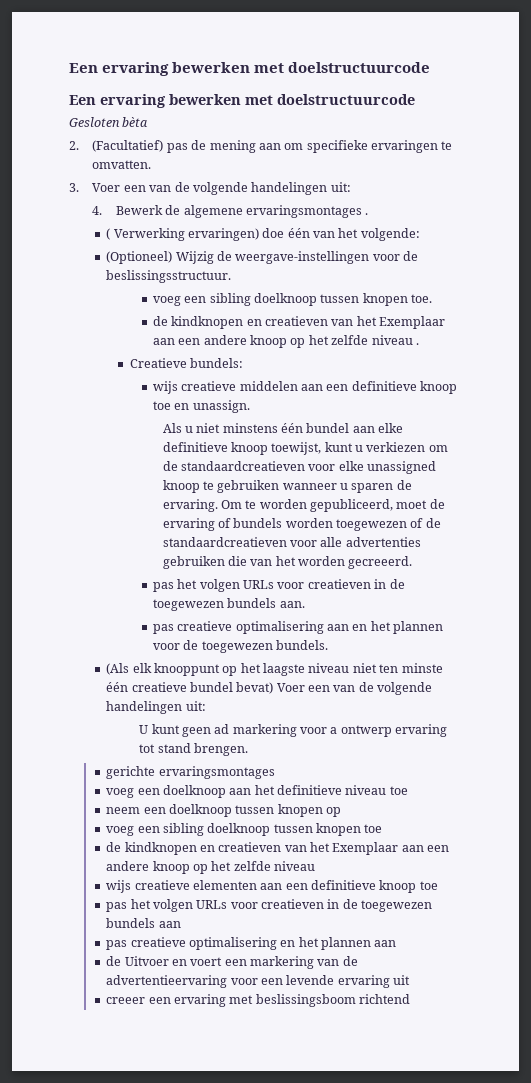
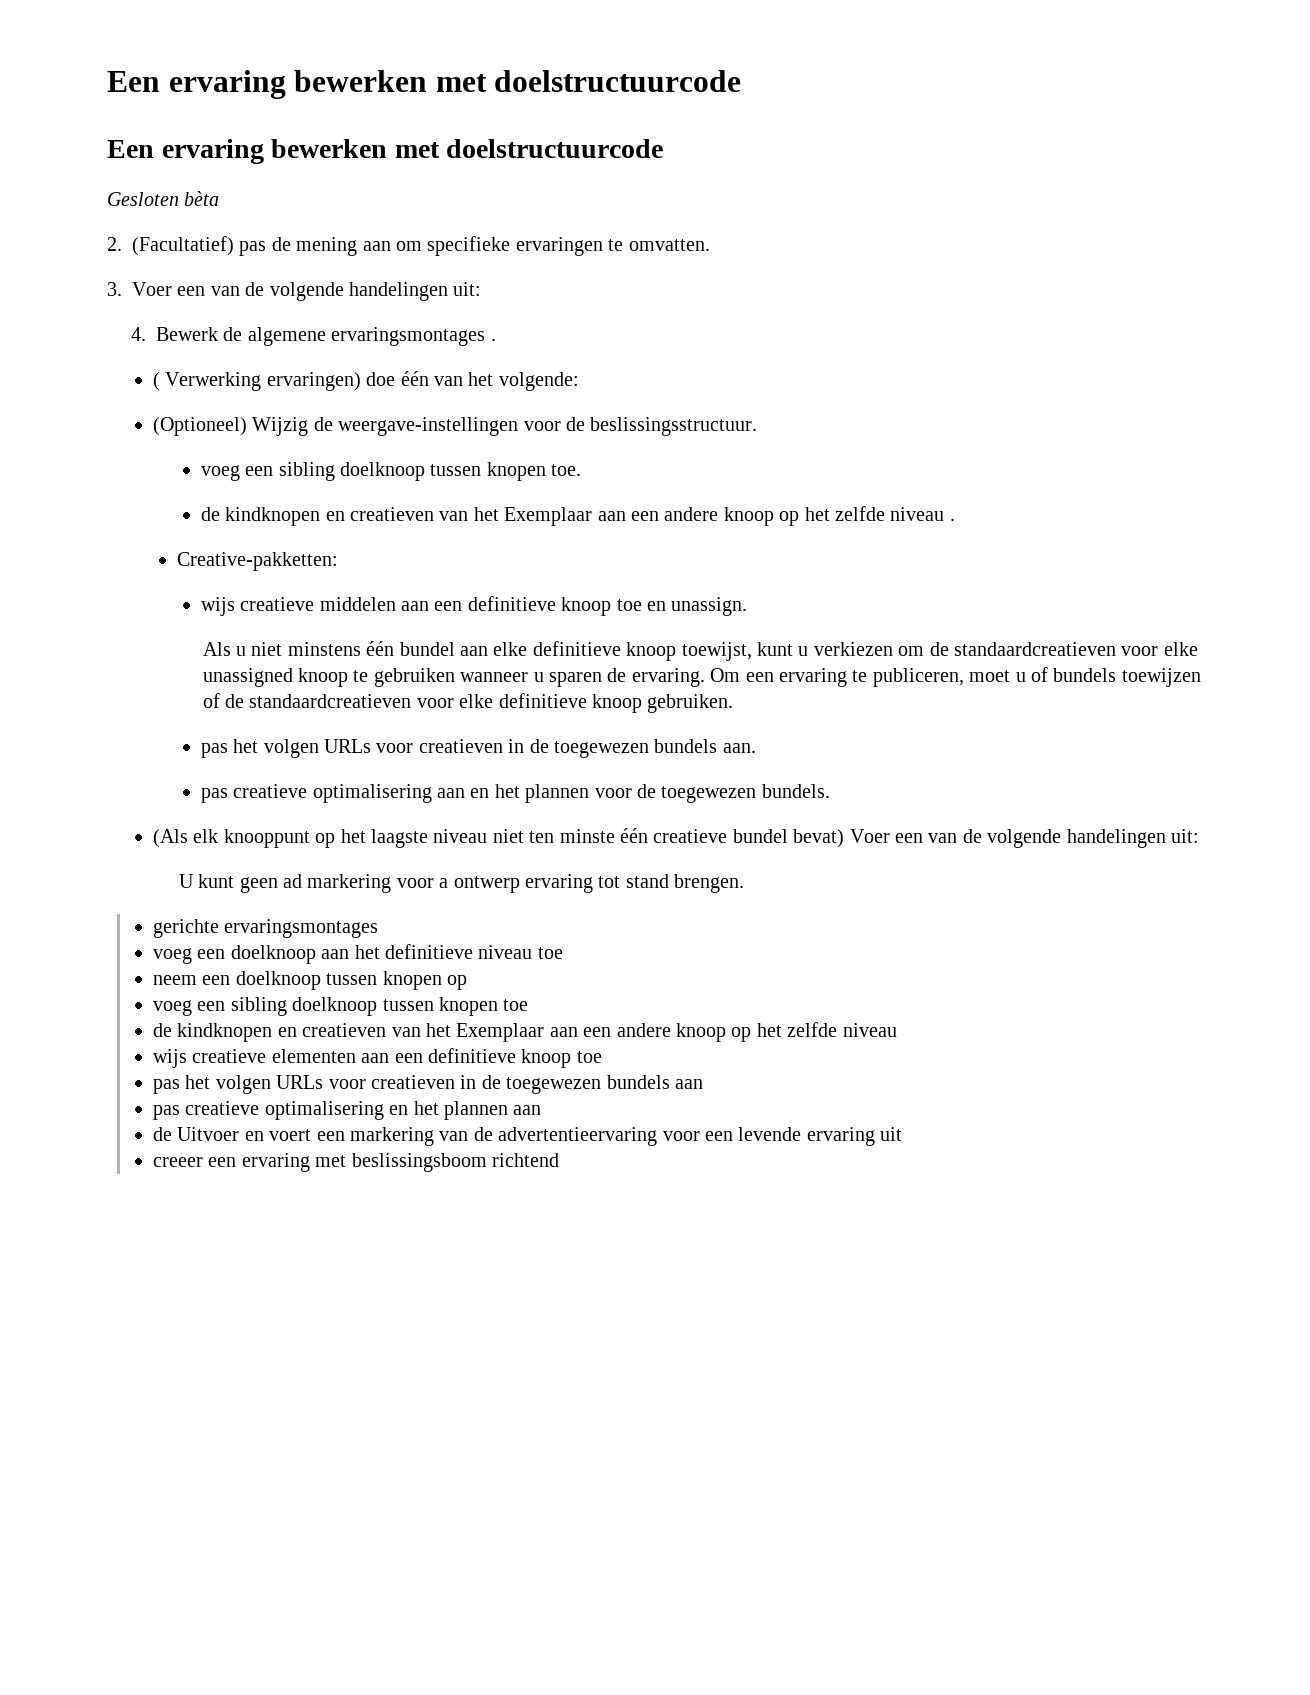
[129,358,243,368] Creatieve bundels: -> [176,552,338,571] Creative-pakketten:
[245,499,445,512] [162,518,441,531] [162,537,421,547] [162,556,413,569] te worden gepubliceerd, moet de ervaring of bundels worden toegewezen of de standaardcreatieven voor alle advertenties gebruiken die van het worden gecreeerd. -> [745,667,1201,687] [202,693,734,713] een ervaring te publiceren, moet u of bundels toewijzen of de standaardcreatieven voor elke definitieve knoop gebruiken.

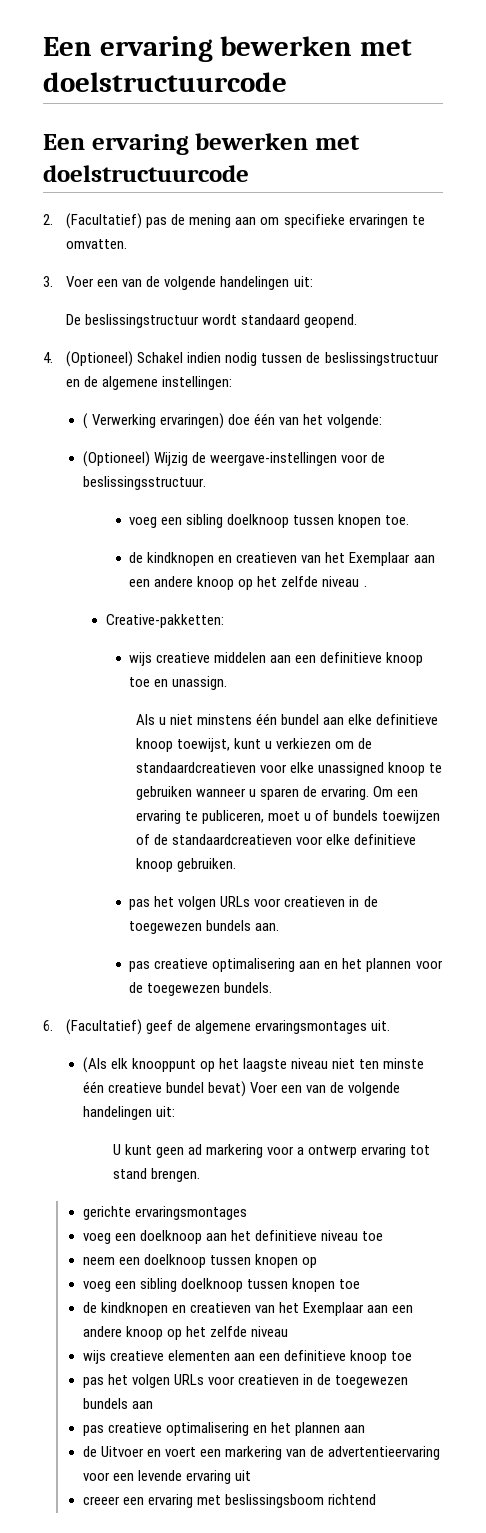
[107,191,220,206] // Gesloten bèta -> (249, 173) none
[130,327,496,346] 4. Bewerk de algemene ervaringsmontages . -> [66,314,358,328] [43,351,439,367] [66,376,233,390] De beslissingstructuur wordt standaard geopend. // 4. (Optioneel) Schakel indien nodig tussen de beslissingstructuur en de algemene instellingen:
(830, 791) none -> [43,1019,391,1035] // 6. (Facultatief) geef de algemene ervaringsmontages uit.

